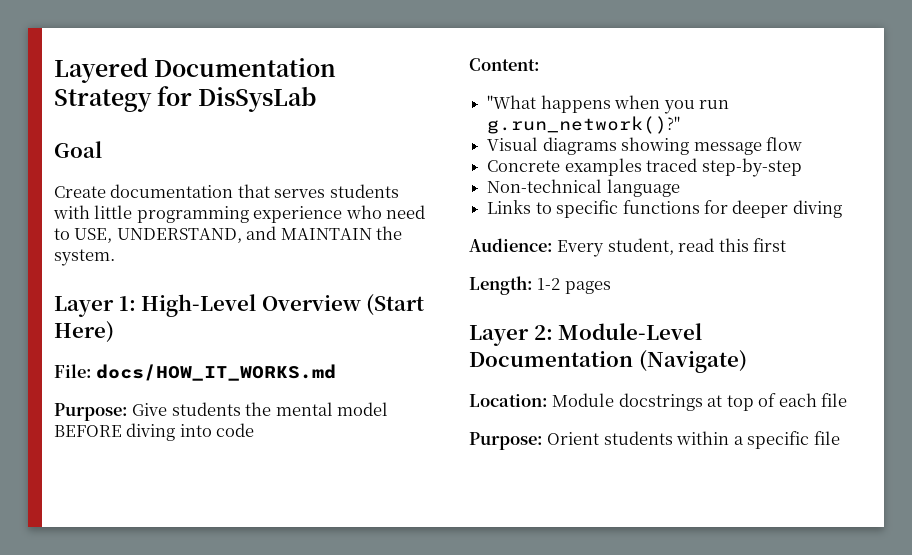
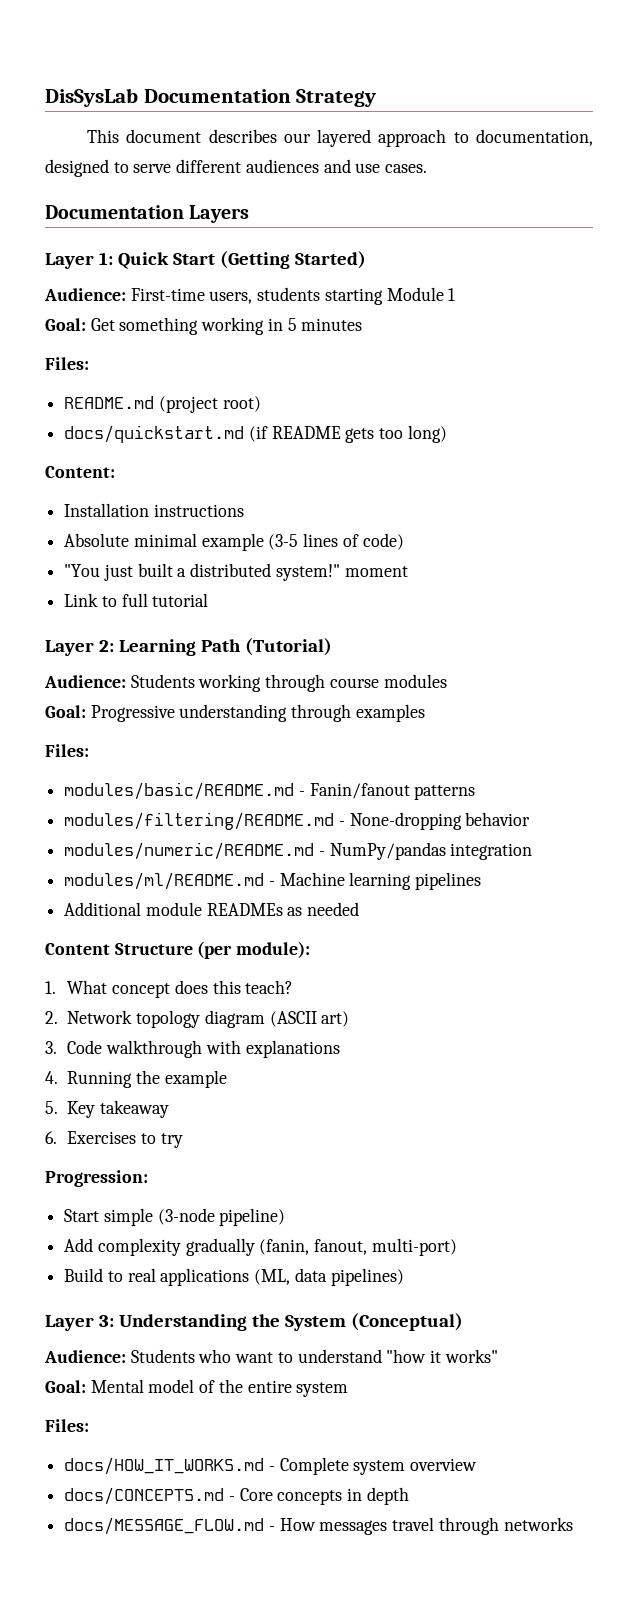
[54,57,148,83] Layered -> [45,88,138,107] DisSysLab
[157,86,317,112] [54,141,102,158] [54,184,399,198] [53,205,426,223] [54,226,403,243] [54,249,115,266] [54,294,425,317] [54,321,114,343] [54,364,337,381] [54,402,389,421] [54,423,255,441] [469,58,540,71] [487,95,729,114] [487,116,681,134] [487,137,802,155] [487,158,802,177] [487,179,680,197] [487,200,842,218] [469,238,787,257] [469,276,611,295] [469,323,703,346] [469,350,747,373] [469,393,848,411] [469,431,840,450] for DisSysLab // Goal // Create documentation that serves students with little programming experience who need to USE, UNDERSTAND, and MAINTAIN the system. // Layer 1: High-Level Overview (Start Here) // File: docs/HOW_IT_WORKS.md // Purpose: Give students the mental model BEFORE diving into code // Content: // "What happens when you run g.run_network()?" // Visual diagrams showing message flow // Concrete examples traced step-by-step // Non-technical language // Links to specific functions for deeper diving // Audience: Every student, read this first // Length: 1-2 pages // Layer 2: Module-Level Documentation (Navigate) // Location: Module docstrings at top of each file // Purpose: Orient students within a specific file -> [87,129,593,147] [45,159,428,177] [45,205,250,223] [45,251,366,269] [44,287,456,305] [45,317,363,335] [45,357,89,370] [64,396,261,413] [64,425,447,443] [45,466,115,478] [64,503,244,517] [64,533,404,551] [64,563,408,581] [64,593,209,607] [45,638,332,656] [44,674,447,692] [45,704,425,722] [45,744,89,757] [64,782,476,800] [64,812,531,830] [64,842,533,860] [64,872,482,890] [64,902,360,916] [45,941,311,959] [45,980,294,998] [45,1010,350,1028] [45,1040,340,1058] [45,1070,227,1088] [45,1100,170,1118] [45,1131,183,1148] [45,1170,148,1187] [64,1208,286,1226] [64,1238,457,1256] [64,1268,404,1286] [45,1313,463,1331] [44,1349,498,1363] [45,1379,349,1397] [45,1419,89,1432] [64,1457,478,1475] [64,1487,409,1505] [64,1517,573,1535] // This document describes our layered approach to documentation, designed to serve different audiences and use cases. // Documentation Layers // Layer 1: Quick Start (Getting Started) // Audience: First-time users, students starting Module 1 // Goal: Get something working in 5 minutes // Files: // README.md (project root) // docs/quickstart.md (if README gets too long) // Content: // Installation instructions // Absolute minimal example (3-5 lines of code) // "You just built a distributed system!" moment // Link to full tutorial // Layer 2: Learning Path (Tutorial) // Audience: Students working through course modules // Goal: Progressive understanding through examples // Files: // modules/basic/README.md - Fanin/fanout patterns // modules/filtering/README.md - None-dropping behavior // modules/numeric/README.md - NumPy/pandas integration // modules/ml/README.md - Machine learning pipelines // Additional module READMEs as needed // Content Structure (per module): // 1. What concept does this teach? // 2. Network topology diagram (ASCII art) // 3. Code walkthrough with explanations // 4. Running the example // 5. Key takeaway // 6. Exercises to try // Progression: // Start simple (3-node pipeline) // Add complexity gradually (fanin, fanout, multi-port) // Build to real applications (ML, data pipelines) // Layer 3: Understanding the System (Conceptual) // Audience: Students who want to understand "how it works" // Goal: Mental model of the entire system // Files: // docs/HOW_IT_WORKS.md - Complete system overview // docs/CONCEPTS.md - Core concepts in depth // docs/MESSAGE_FLOW.md - How messages travel through networks

